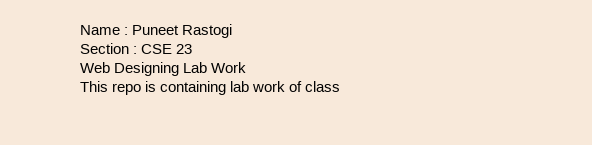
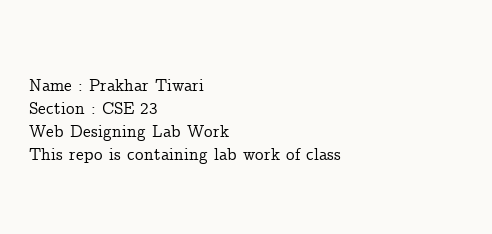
[132,24,233,38] Puneet Rastogi -> [89,79,204,91] Prakhar Tiwari

